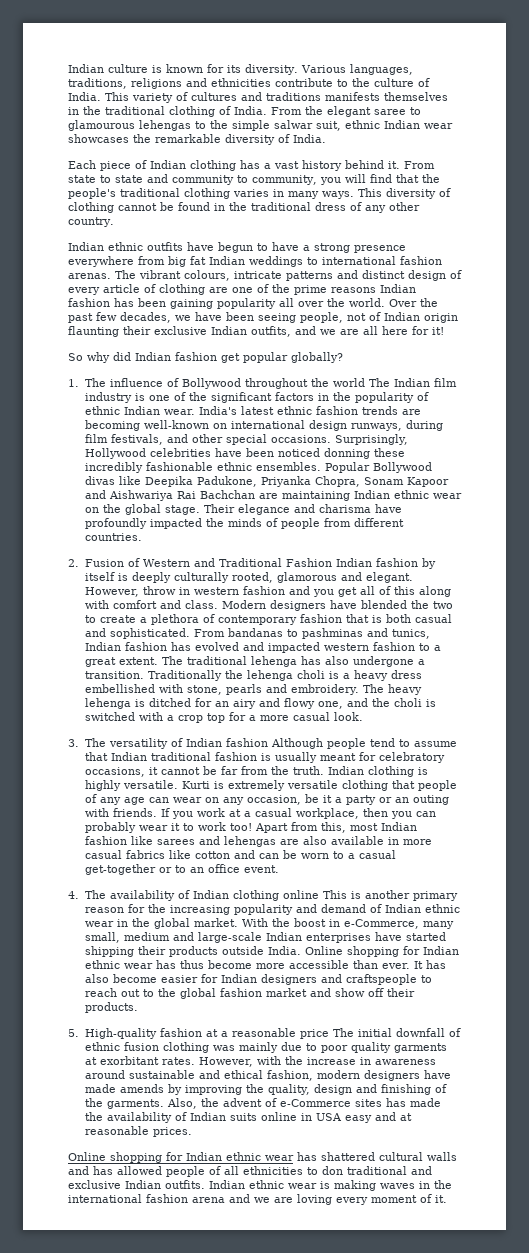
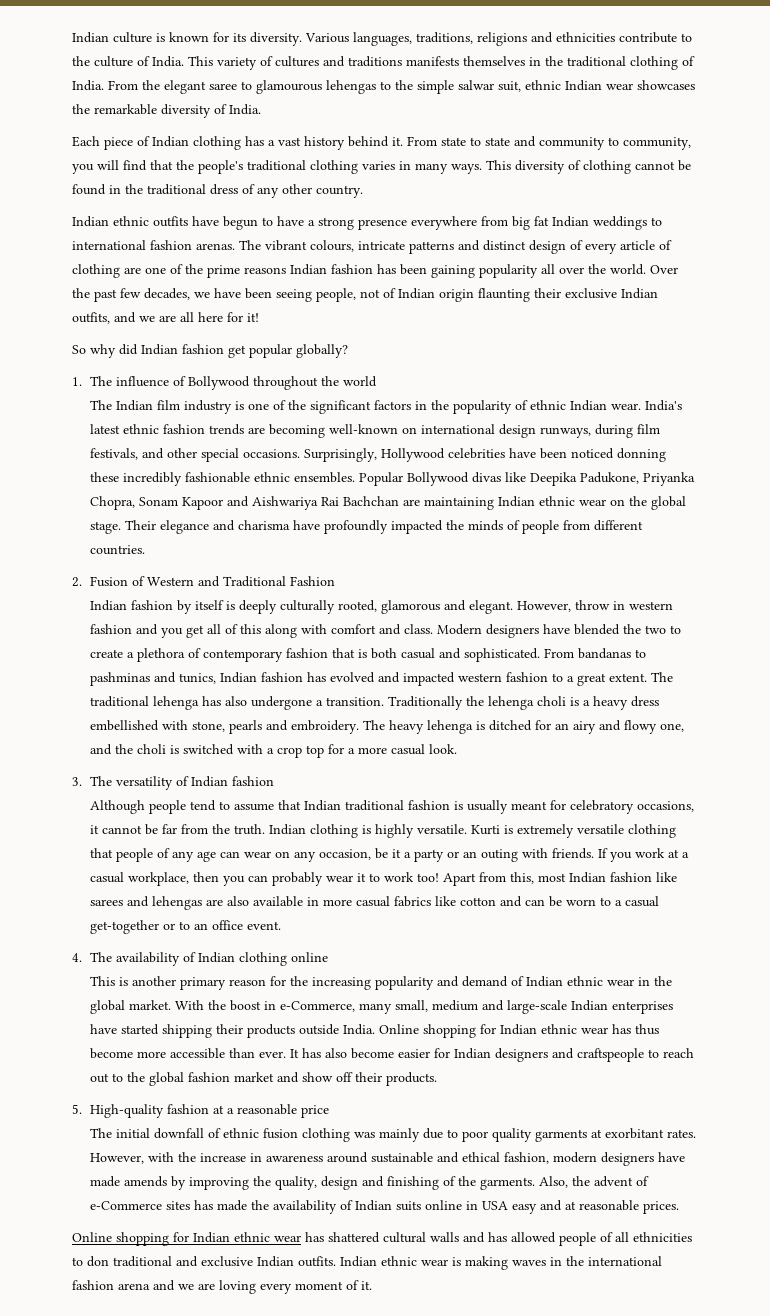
(365, 382) none -> (377, 381) //
(332, 562) none -> (335, 581) //
(268, 742) none -> (274, 781) //
(319, 894) none -> (328, 957) //
(329, 1034) none -> (329, 1111) //

